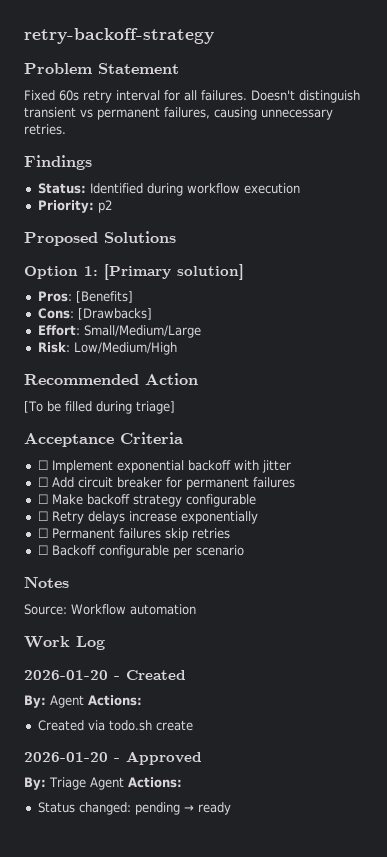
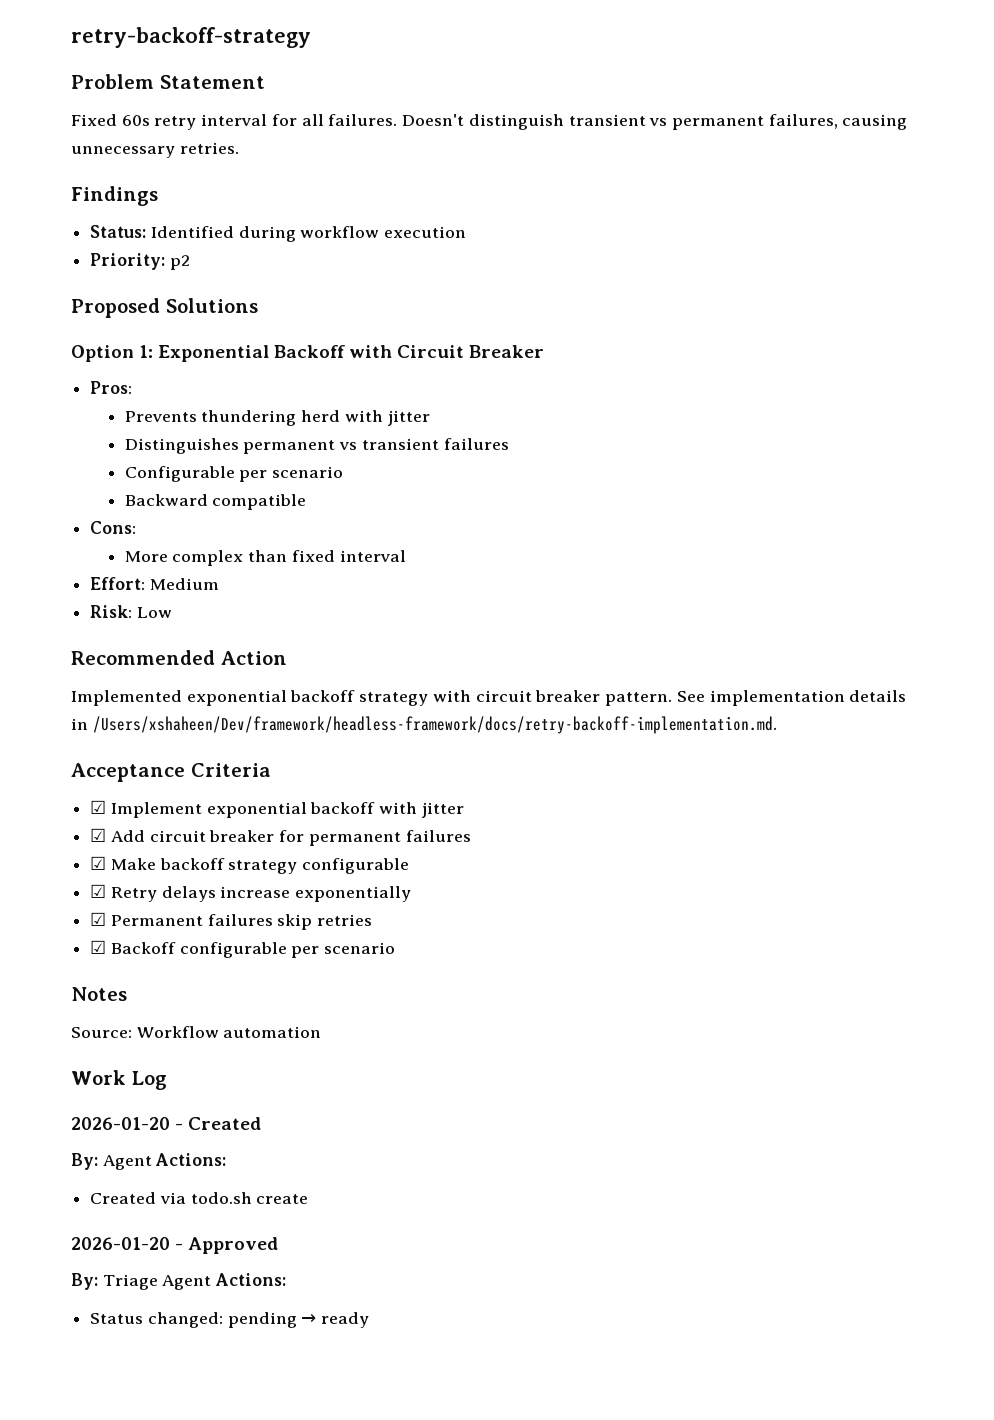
[104,264,244,280] [37,291,133,303] [37,308,152,320] [Primary solution] // Pros: [Benefits] // Cons: [Drawbacks] -> [158,345,544,362] [90,381,133,394] [124,410,430,426] [124,438,509,454] [124,466,344,482] [124,494,307,510] [90,521,137,534] [124,550,406,566] Exponential Backoff with Circuit Breaker // Pros: // Prevents thundering herd with jitter // Distinguishes permanent vs transient failures // Configurable per scenario // Backward compatible // Cons: // More complex than fixed interval
[83,325,201,338] Small/Medium/Large -> [149,578,219,590] Medium
[73,342,177,355] Low/Medium/High -> [136,607,172,618] Low
[24,401,175,414] [To be filled during triage] -> [71,690,907,706] [71,716,777,734] Implemented exponential backoff strategy with circuit breaker pattern. See implementation details in /Users/xshaheen/Dev/framework/headless-framework/docs/retry-backoff-implementation.md.
[37,460,48,470] ☐ -> [90,800,107,814] ☑
[37,477,48,487] ☐ -> [90,828,107,842] ☑
[37,494,48,504] ☐ -> [90,856,107,870] ☑
[37,511,48,521] ☐ -> [90,884,107,898] ☑
[37,528,48,538] ☐ -> [90,912,107,926] ☑
[37,545,48,555] ☐ -> [90,940,107,954] ☑

